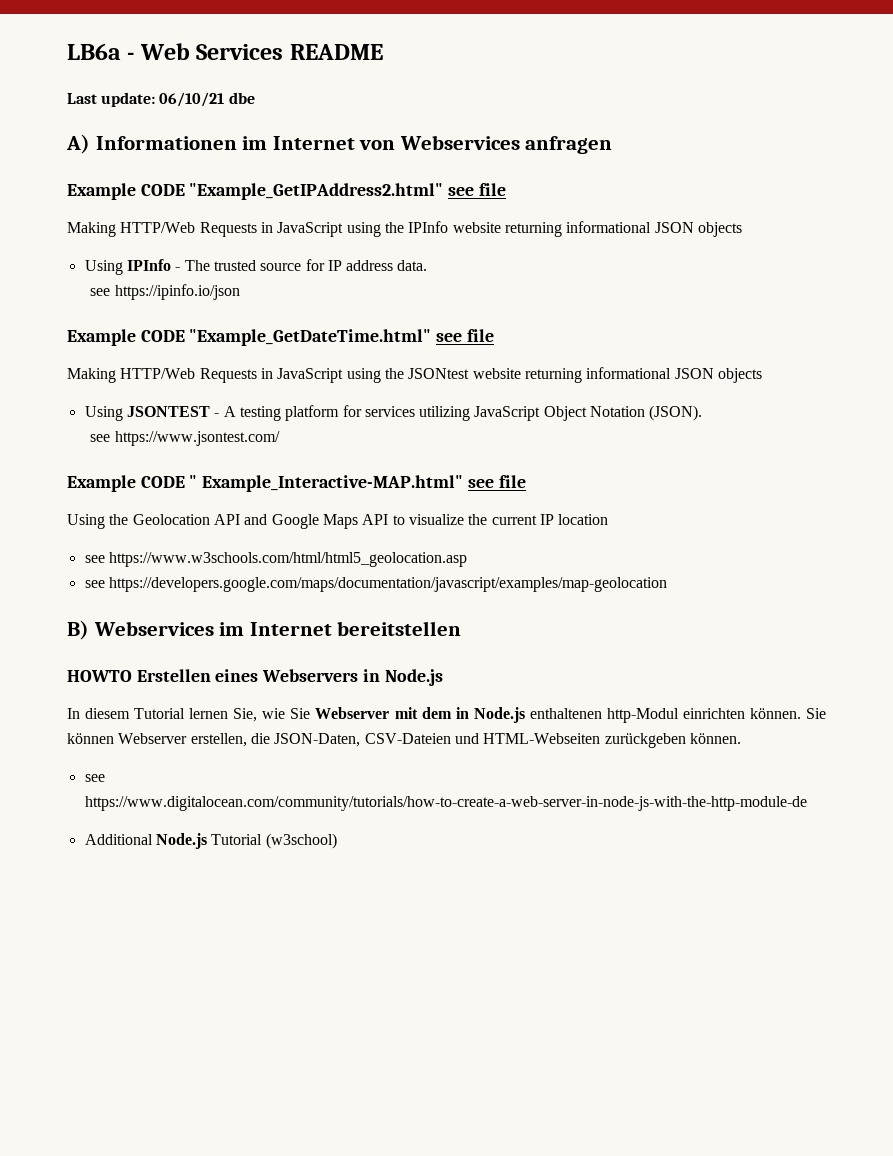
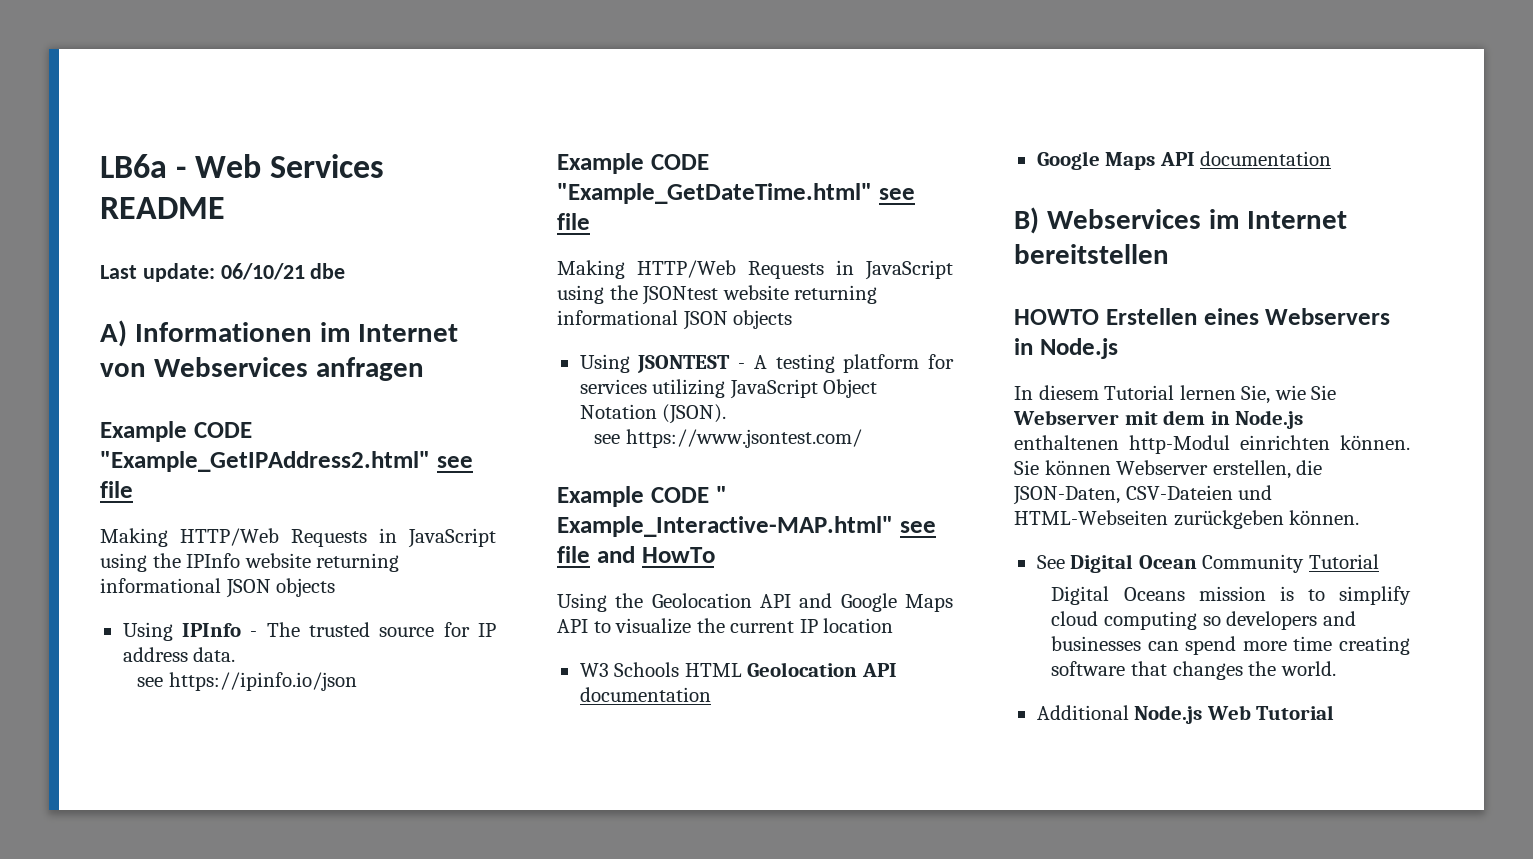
(526, 481) none -> [596,546,715,563] and HowTo
[84,552,467,567] [84,577,667,592] see https://www.w3schools.com/html/html5_geolocation.asp // see https://developers.google.com/maps/documentation/javascript/examples/map-geolocation -> [579,662,897,677] [579,687,711,702] [1036,151,1332,170] W3 Schools HTML Geolocation API documentation // Google Maps API documentation
[84,774,105,782] [84,796,807,811] see https://www.digitalocean.com/community/tutorials/how-to-create-a-web-server-in-node-js-with-the-http-module-de -> [1036,554,1379,573] [1051,586,1411,605] [1051,611,1356,630] [1051,636,1410,655] [1051,661,1336,680] See Digital Ocean Community Tutorial // Digital Oceans mission is to simplify cloud computing so developers and businesses can spend more time creating software that changes the world.
[211,833,337,849] Tutorial (w3school) -> [1206,705,1335,720] Web Tutorial

